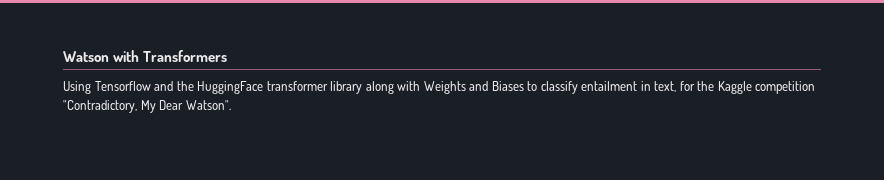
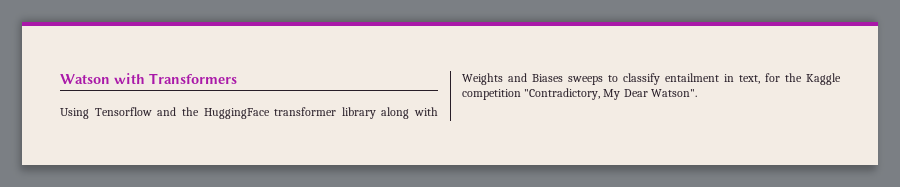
(524, 86) none -> [568,76,603,85] sweeps

